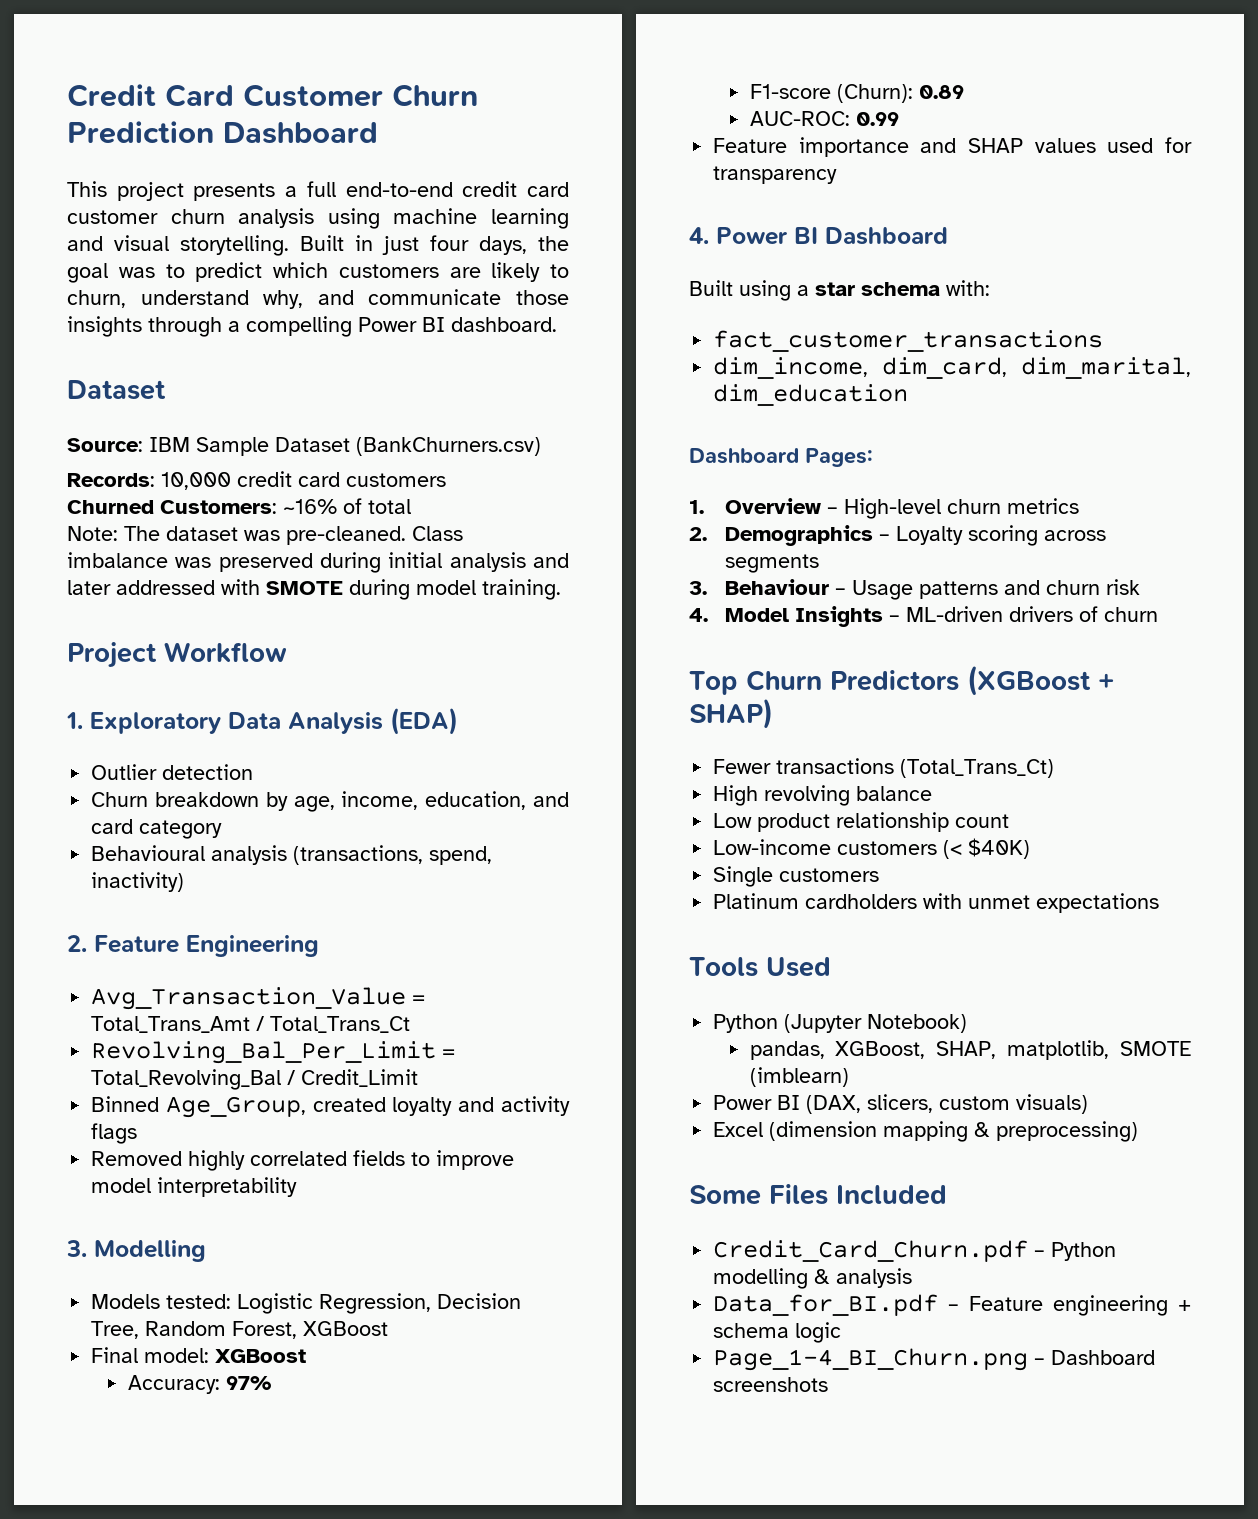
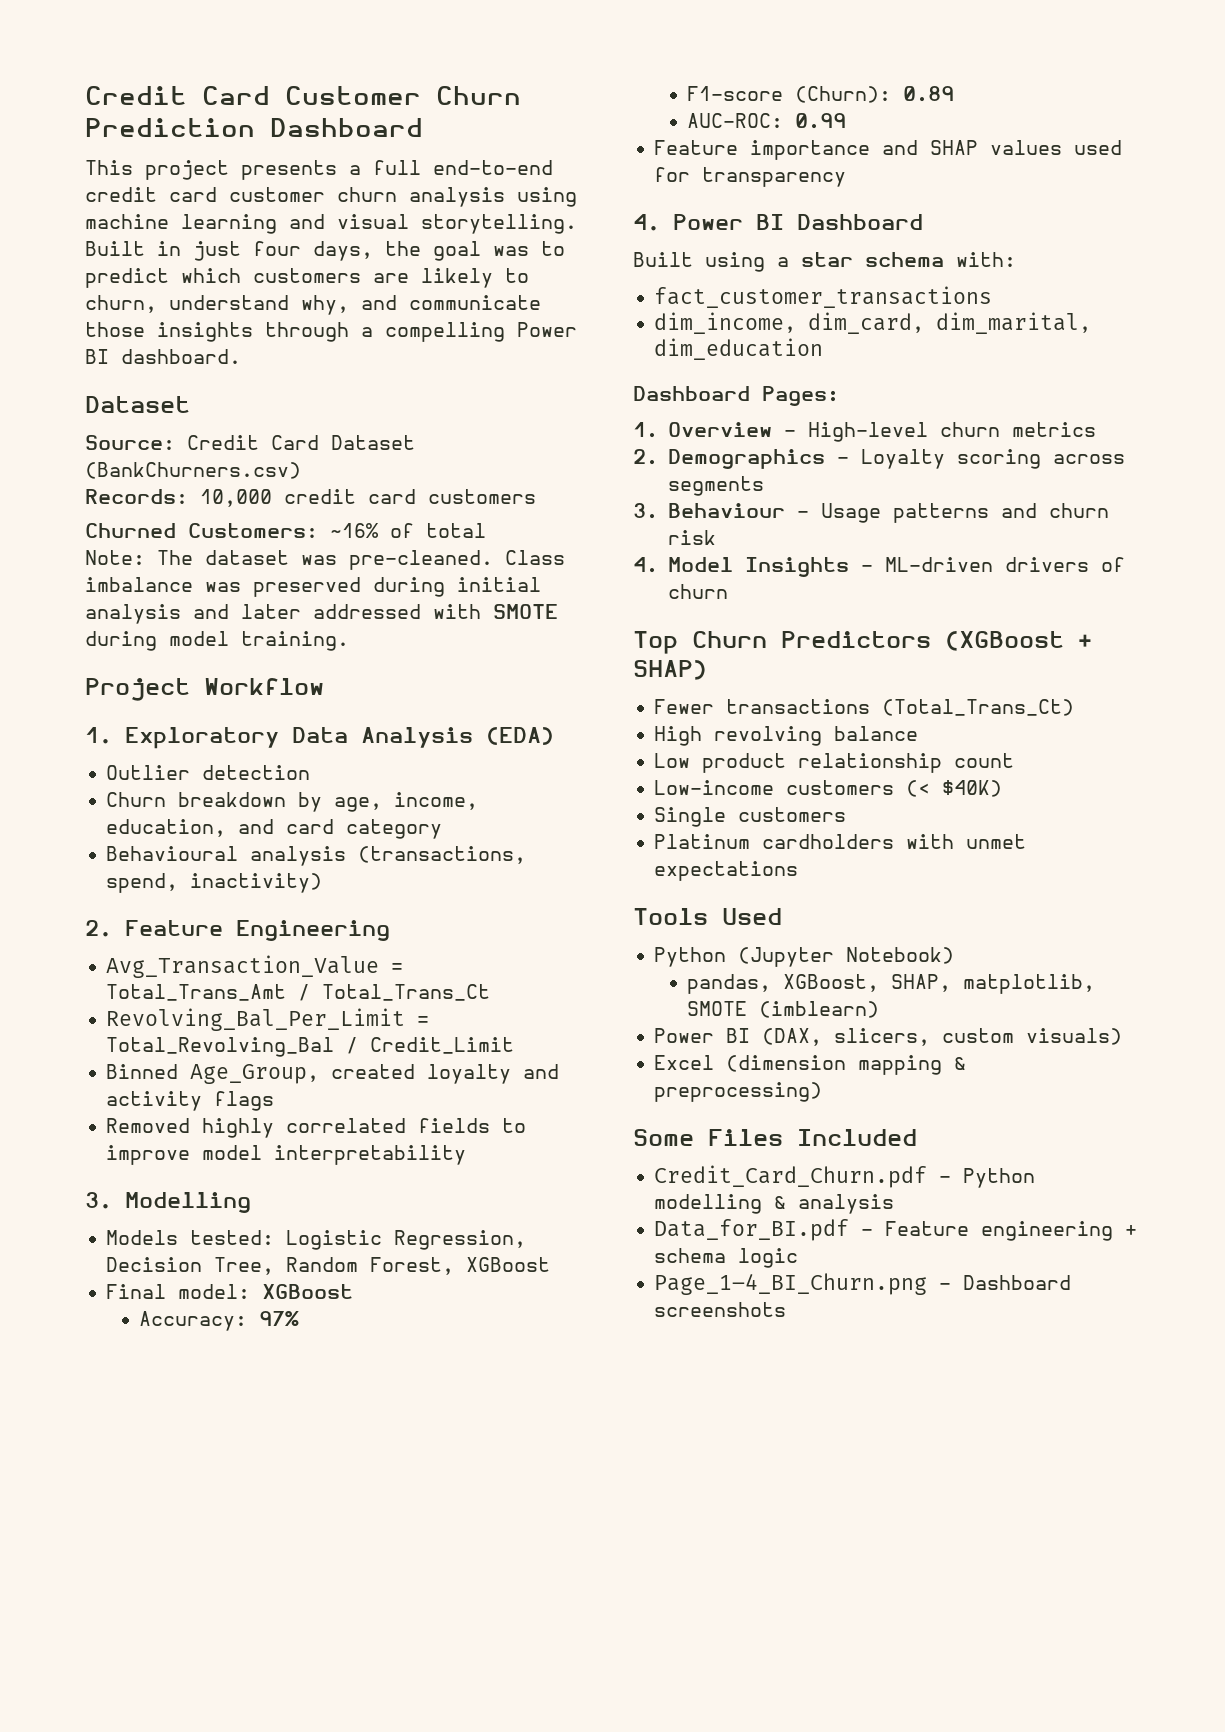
[149,437,269,456] IBM Sample -> [187,435,319,450] Credit Card

